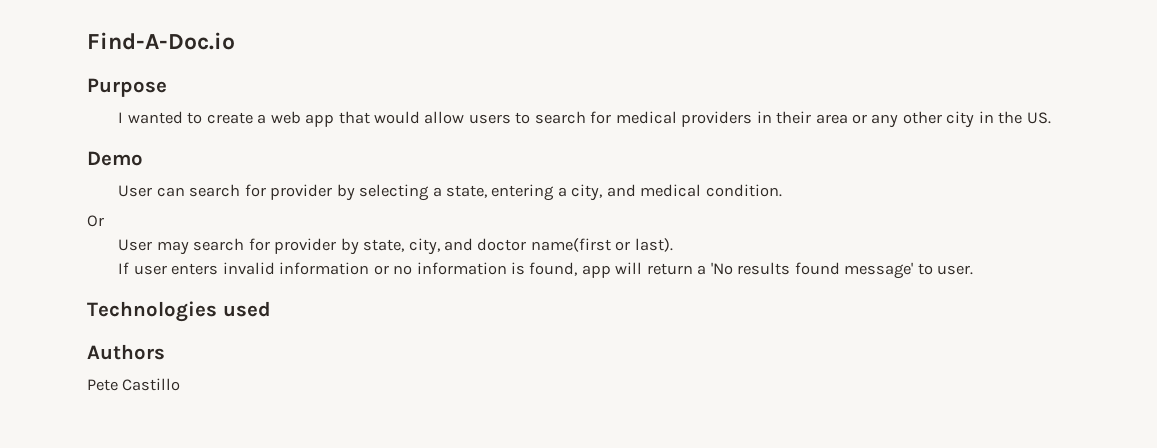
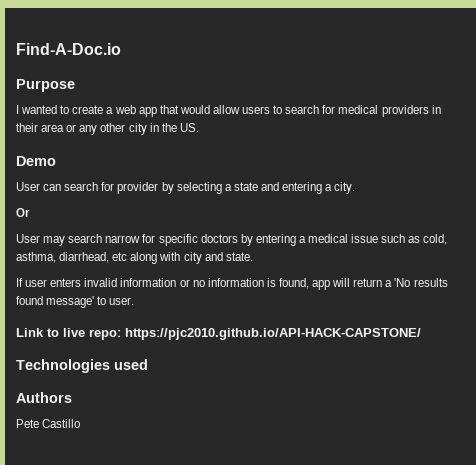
[445,184,782,201] [87,215,104,227] [118,238,673,255] state, entering a city, and medical condition. // Or // User may search for provider by state, city, and doctor name(first or last). -> [233,182,356,194] [16,208,30,217] [16,234,448,246] [16,252,253,264] state and entering a city. // Or // User may search narrow for specific doctors by entering a medical issue such as cold, asthma, diarrhead, etc along with city and state.
(973, 270) none -> [16,328,421,340] // Link to live repo: https://pjc2010.github.io/API-HACK-CAPSTONE/

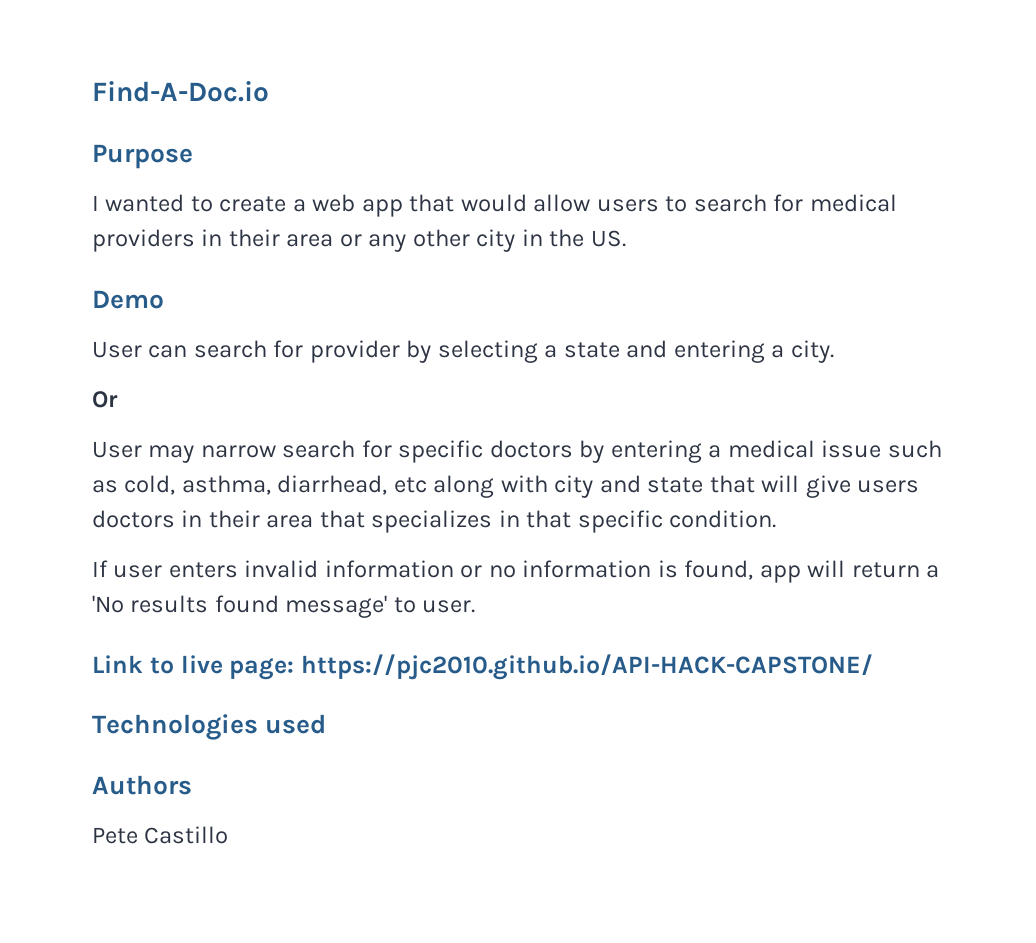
[68,234,141,243] search narrow -> [200,440,356,458] narrow search
[225,252,253,261] state. -> [647,475,920,498] [92,510,777,533] state that will give users doctors in their area that specializes in that specific condition.
[89,329,121,340] repo: -> [229,658,295,680] page:

